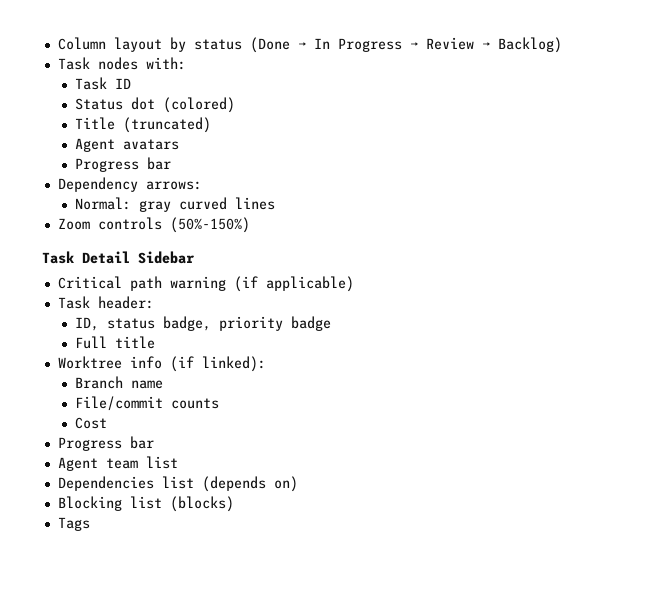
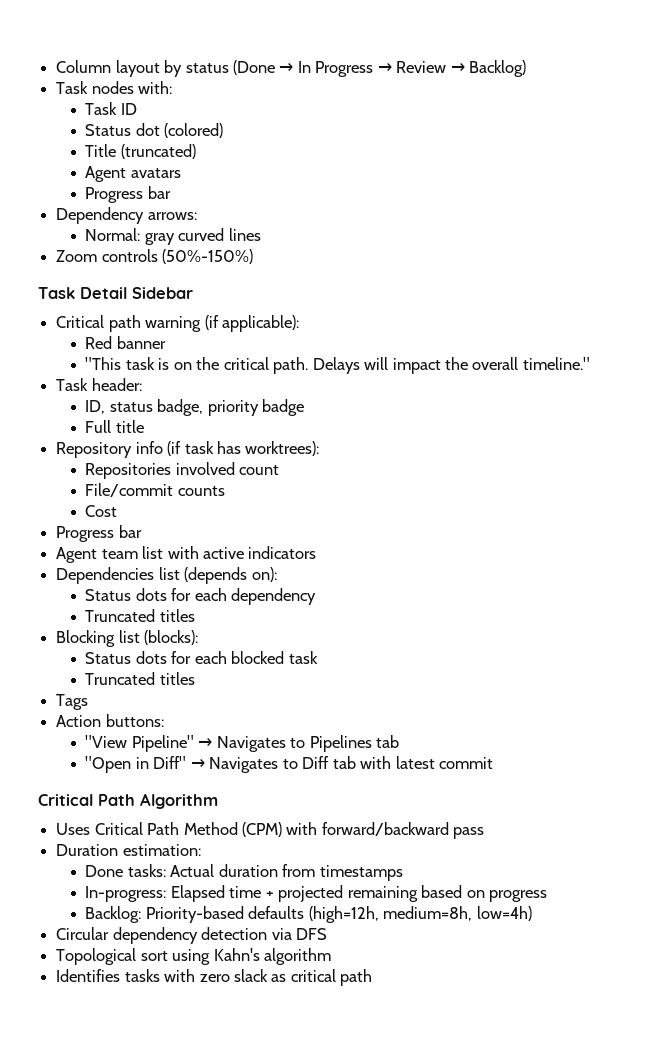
[265,276,354,292] applicable) -> [221,315,299,332] [85,336,166,349] [85,357,590,374] applicable): // Red banner // "This task is on the critical path. Delays will impact the overall timeline."
[57,356,122,369] Worktree -> [56,442,133,458] Repository
[201,356,266,372] [74,376,163,389] linked): // Branch name -> [184,441,320,456] [85,462,280,479] task has worktrees): // Repositories involved count
(178, 462) none -> [167,546,317,559] with active indicators
[273,476,298,492] [57,496,234,512] [57,517,90,531] on) // Blocking list (blocks) // Tags -> [251,567,277,582] [85,588,317,605] [85,609,195,622] [56,630,199,647] [85,651,318,664] [85,672,195,685] [56,694,89,710] [56,714,164,727] [85,735,400,752] [85,756,494,773] [38,793,218,809] [56,822,485,839] [56,844,201,856] [85,864,403,881] [85,885,548,902] [85,906,532,923] [56,927,327,944] [56,948,331,965] [56,969,373,986] on): // Status dots for each dependency // Truncated titles // Blocking list (blocks): // Status dots for each blocked task // Truncated titles // Tags // Action buttons: // "View Pipeline" → Navigates to Pipelines tab // "Open in Diff" → Navigates to Diff tab with latest commit // Critical Path Algorithm // Uses Critical Path Method (CPM) with forward/backward pass // Duration estimation: // Done tasks: Actual duration from timestamps // In-progress: Elapsed time + projected remaining based on progress // Backlog: Priority-based defaults (high=12h, medium=8h, low=4h) // Circular dependency detection via DFS // Topological sort using Kahn's algorithm // Identifies tasks with zero slack as critical path

